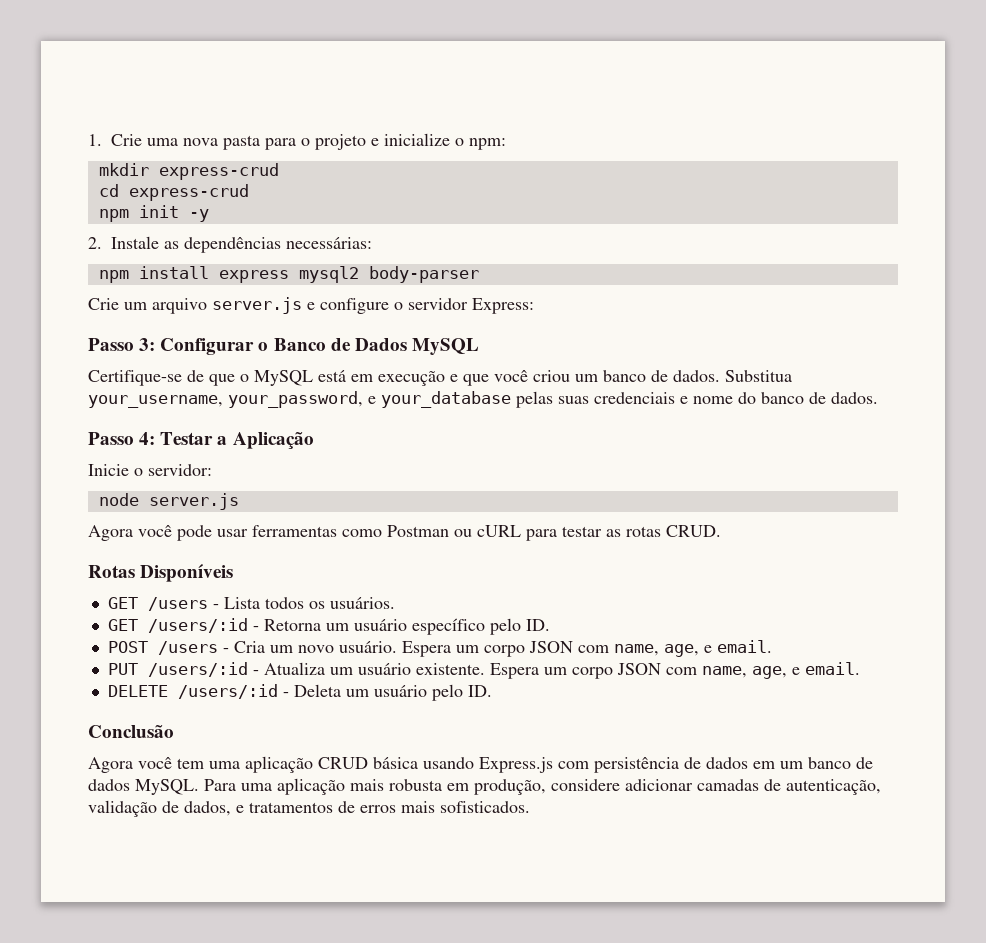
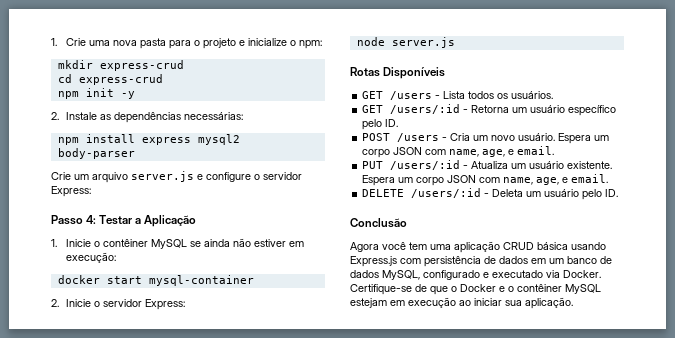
[88,338,479,355] [88,370,792,386] [88,391,878,408] // Passo 3: Configurar o Banco de Dados MySQL // Certifique-se de que o MySQL está em execução e que você criou um banco de dados. Substitua your_username, your_password, e your_database pelas suas credenciais e nome do banco de dados. -> (91, 191) none
[88,464,212,476] [98,493,239,510] [88,525,721,541] Inicie o servidor: // node server.js // Agora você pode usar ferramentas como Postman ou cURL para testar as rotas CRUD. -> [51,238,305,249] [66,252,117,263] [57,275,254,286] [51,299,186,310] [356,37,455,48] 1. Inicie o contêiner MySQL se ainda não estiver em execução: // docker start mysql-container // 2. Inicie o servidor Express: // node server.js
[135,778,881,795] [88,800,530,817] MySQL. Para uma aplicação mais robusta em produção, considere adicionar camadas de autenticação, validação de dados, e tratamentos de erros mais sofisticados. -> [382,270,601,280] [350,284,601,295] [350,297,573,309] MySQL, configurado e executado via Docker. Certifique-se de que o Docker e o contêiner MySQL estejam em execução ao iniciar sua aplicação.

